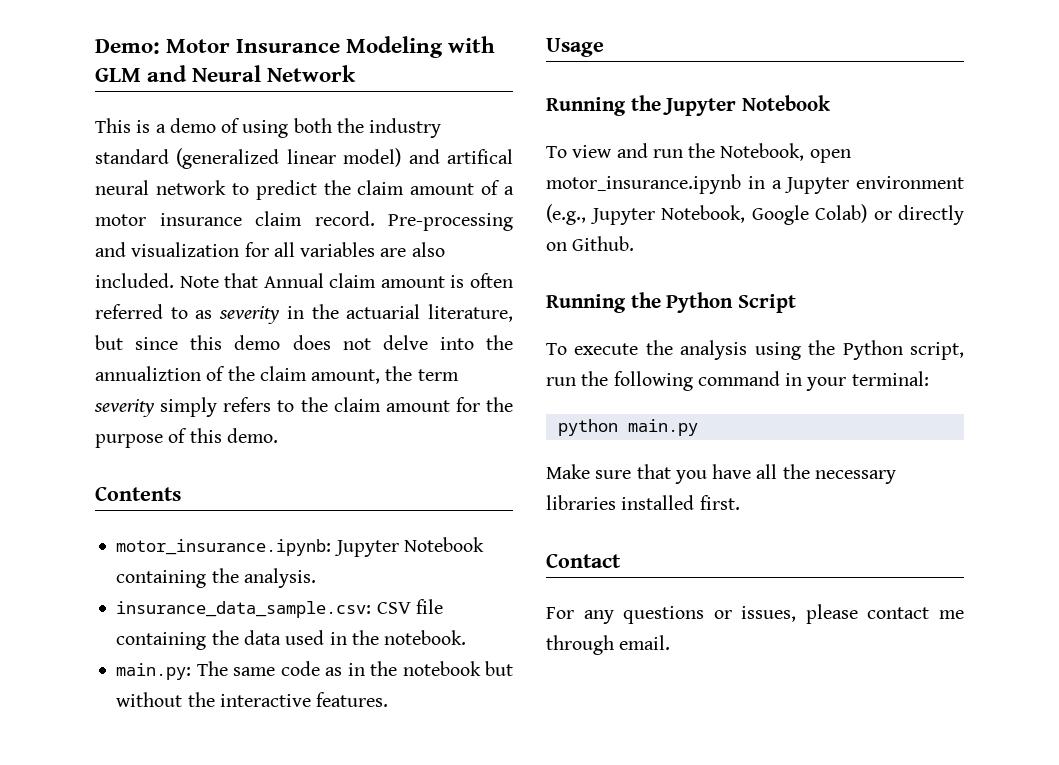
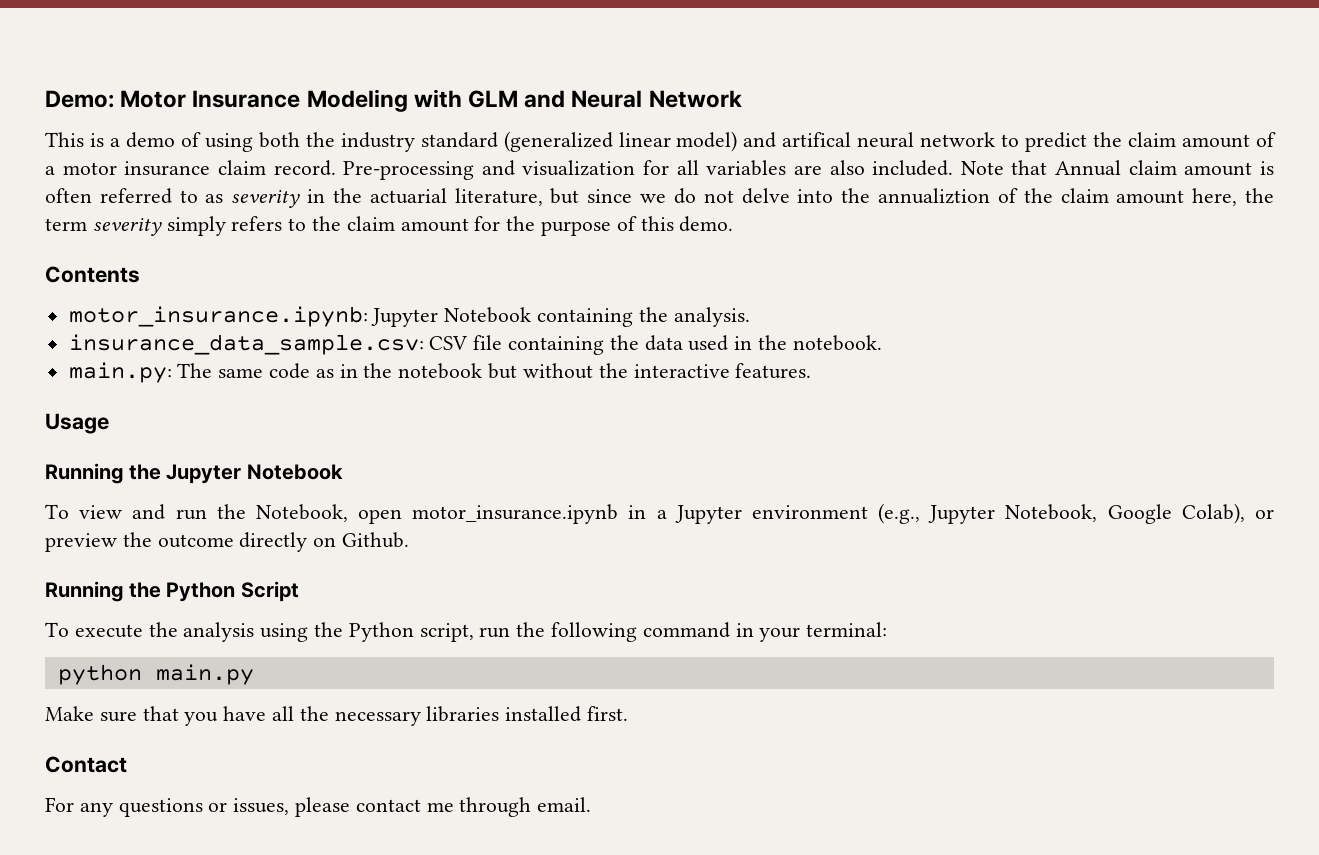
[190,335,331,350] this demo does -> [640,188,696,204] we do
[311,369,381,384] amount, -> [1116,188,1238,206] amount here,
[815,204,892,223] Colab) or -> [1181,503,1274,524] [45,532,234,552] Colab), or preview the outcome

